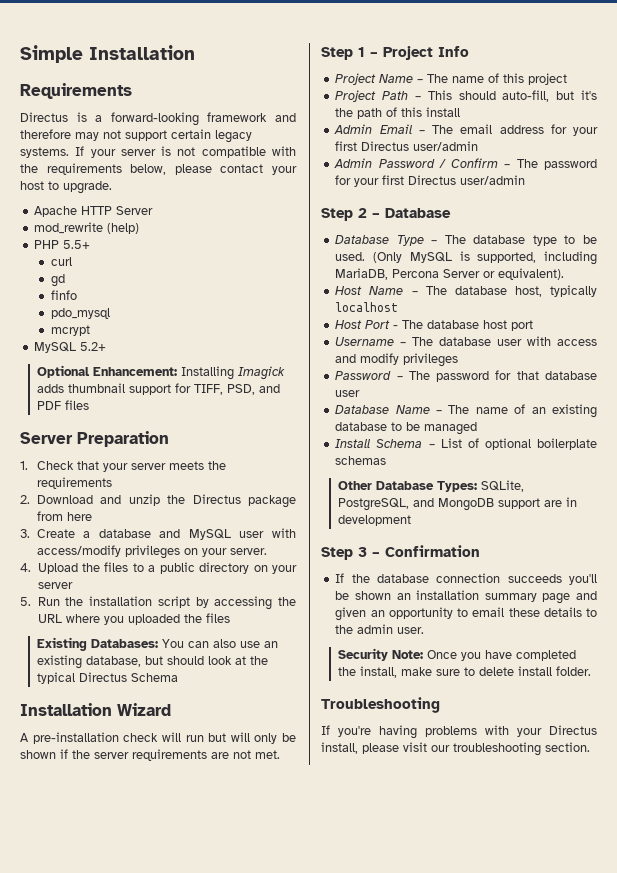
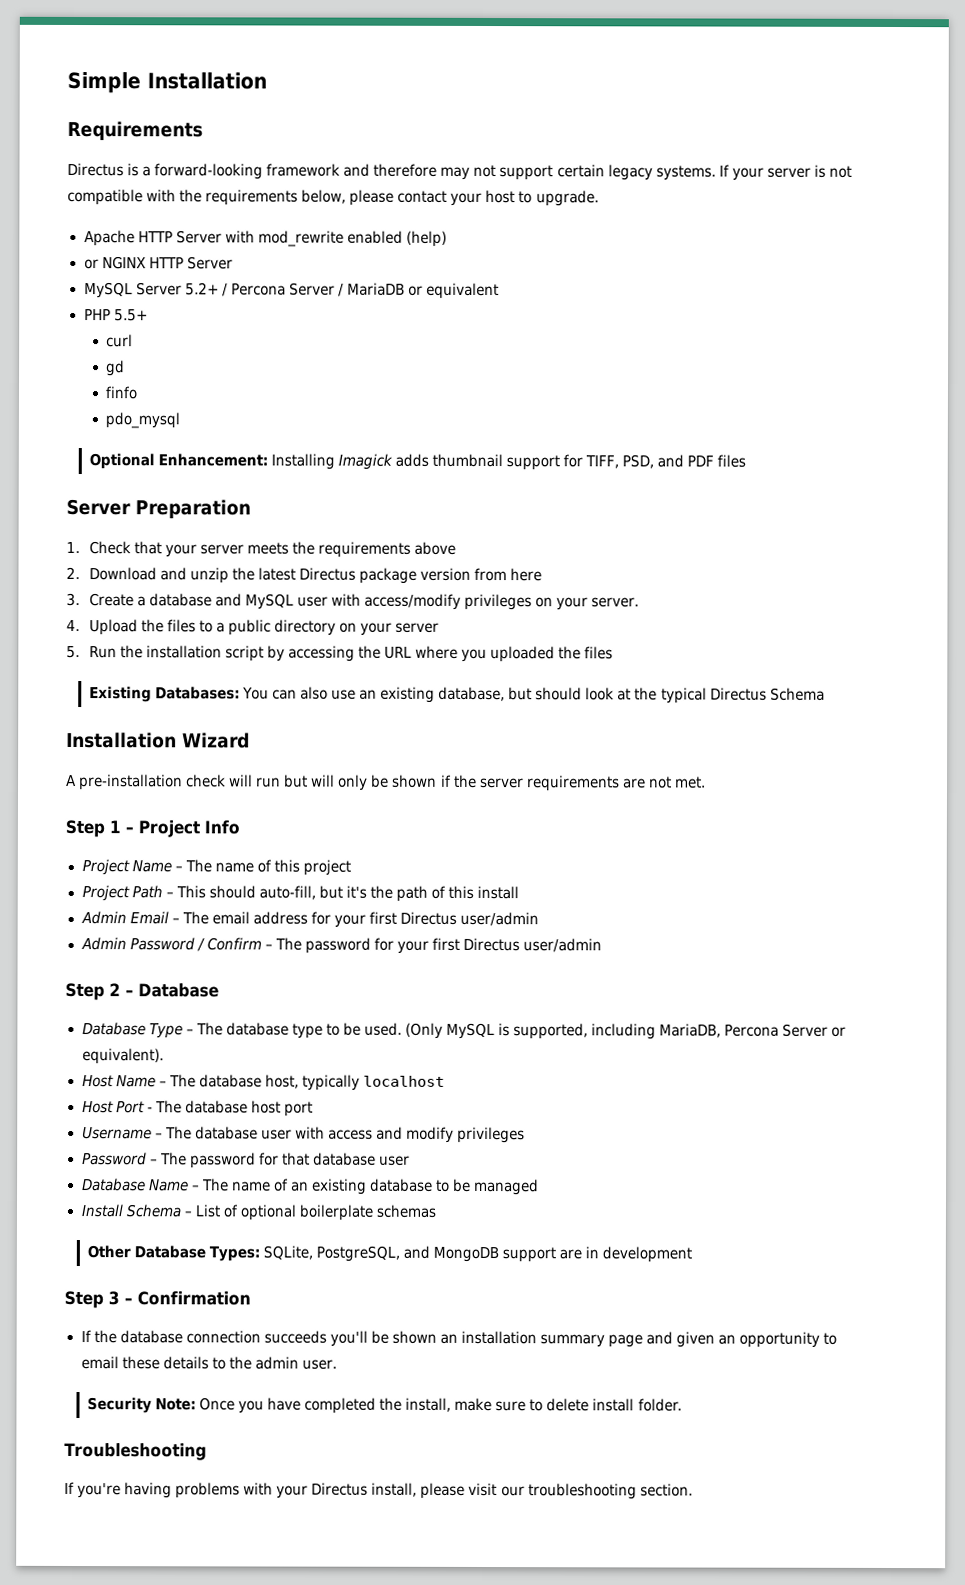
[34,222,140,234] // mod_rewrite (help) -> [224,230,447,247] [83,256,233,270] [83,282,499,300] with mod_rewrite enabled (help) // or NGINX HTTP Server // MySQL Server 5.2+ / Percona Server / MariaDB or equivalent
[51,325,91,336] [34,342,107,353] // mcrypt // MySQL 5.2+ -> (181, 420) none
(112, 483) none -> [414,541,457,555] above
(186, 499) none -> [258,567,297,581] latest
(296, 501) none -> [420,567,472,581] version

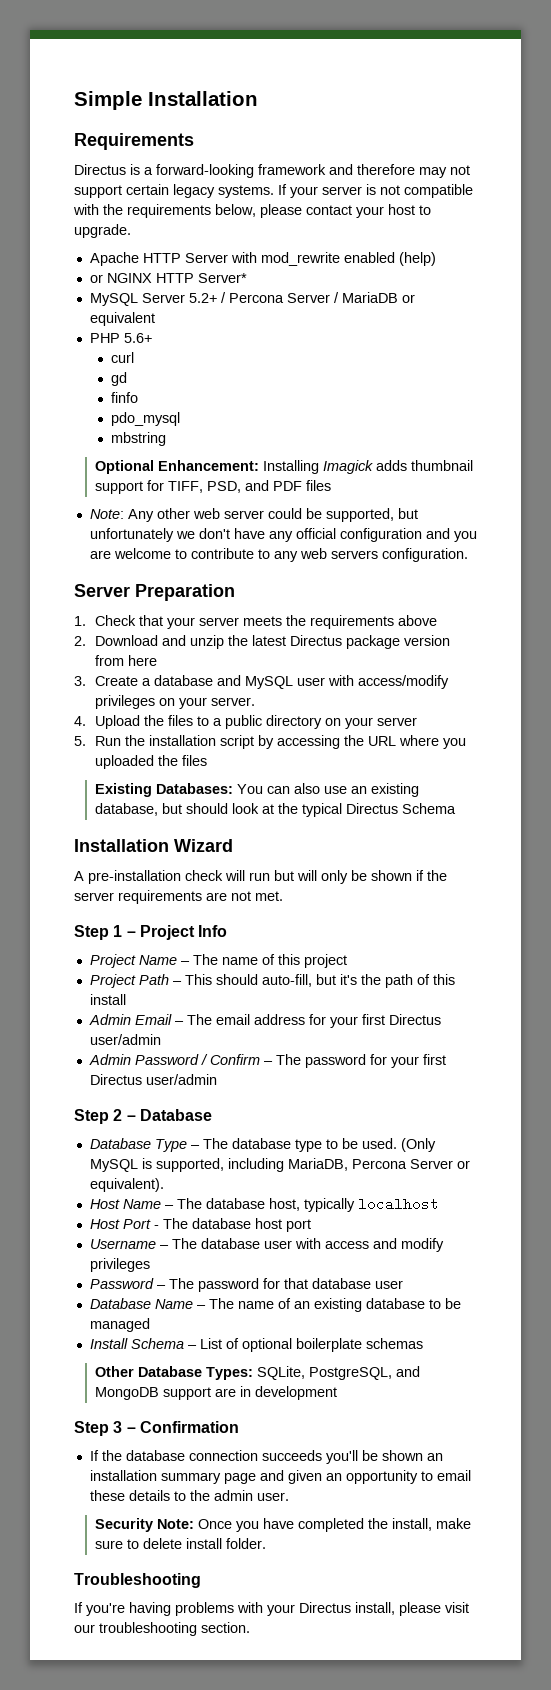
[186,256,233,270] Server -> [197,273,247,283] Server*
[113,309,148,322] 5.5+ -> [123,333,152,343] 5.6+
(181, 420) none -> [110,432,166,446] // mbstring
(747, 461) none -> [89,508,418,522] [89,528,477,542] [89,548,468,562] // Note: Any other web server could be supported, but unfortunately we don't have any official configuration and you are welcome to contribute to any web servers configuration.

